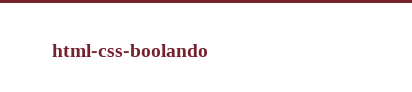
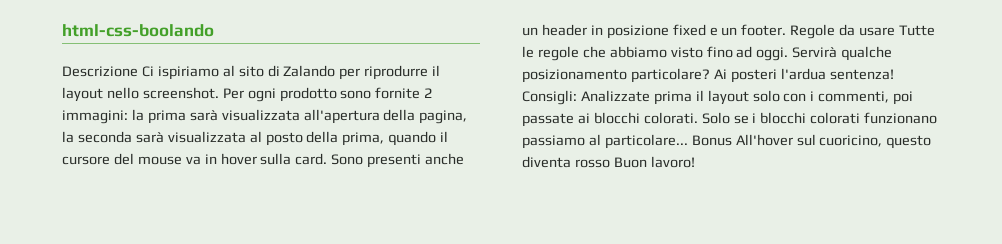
(208, 50) none -> [62,65,441,80] [62,87,433,102] [62,109,468,124] [62,131,449,146] [62,153,465,168] [522,24,936,39] [522,46,893,61] [522,68,894,83] [522,90,914,105] [522,112,938,127] [522,134,932,149] [522,156,695,168] // Descrizione Ci ispiriamo al sito di Zalando per riprodurre il layout nello screenshot. Per ogni prodotto sono fornite 2 immagini: la prima sarà visualizzata all'apertura della pagina, la seconda sarà visualizzata al posto della prima, quando il cursore del mouse va in hover sulla card. Sono presenti anche un header in posizione fixed e un footer. Regole da usare Tutte le regole che abbiamo visto fino ad oggi. Servirà qualche posizionamento particolare? Ai posteri l'ardua sentenza! Consigli: Analizzate prima il layout solo con i commenti, poi passate ai blocchi colorati. Solo se i blocchi colorati funzionano passiamo al particolare... Bonus All'hover sul cuoricino, questo diventa rosso Buon lavoro!

